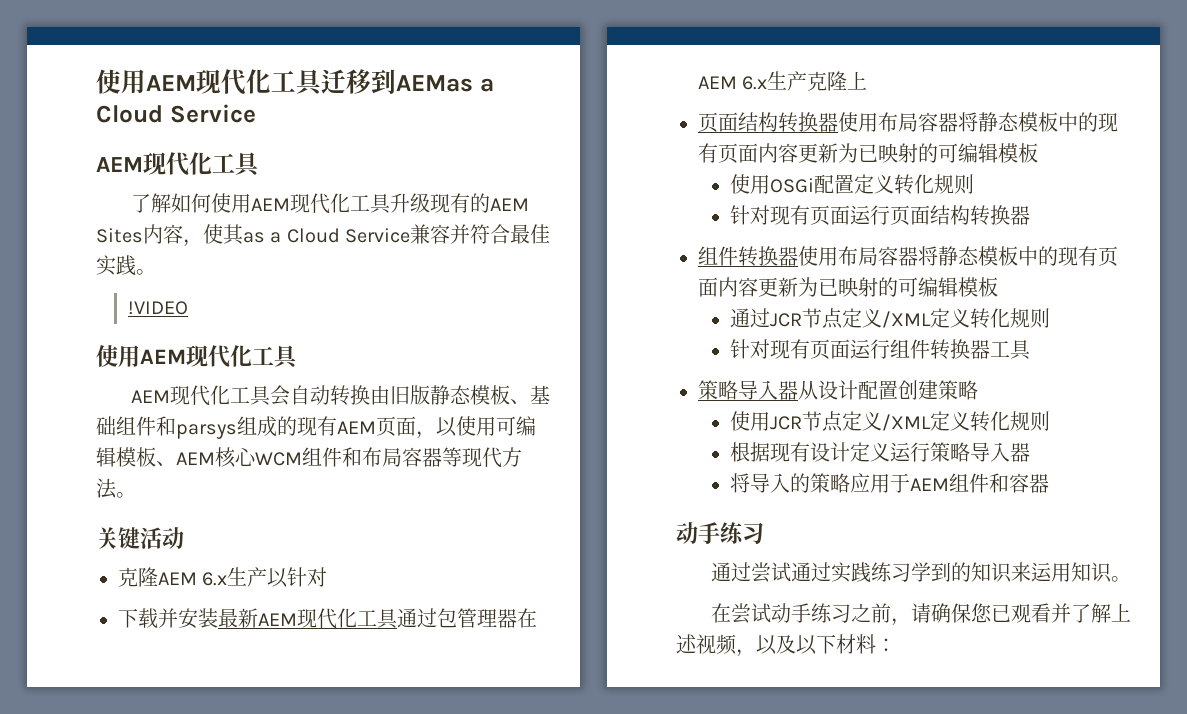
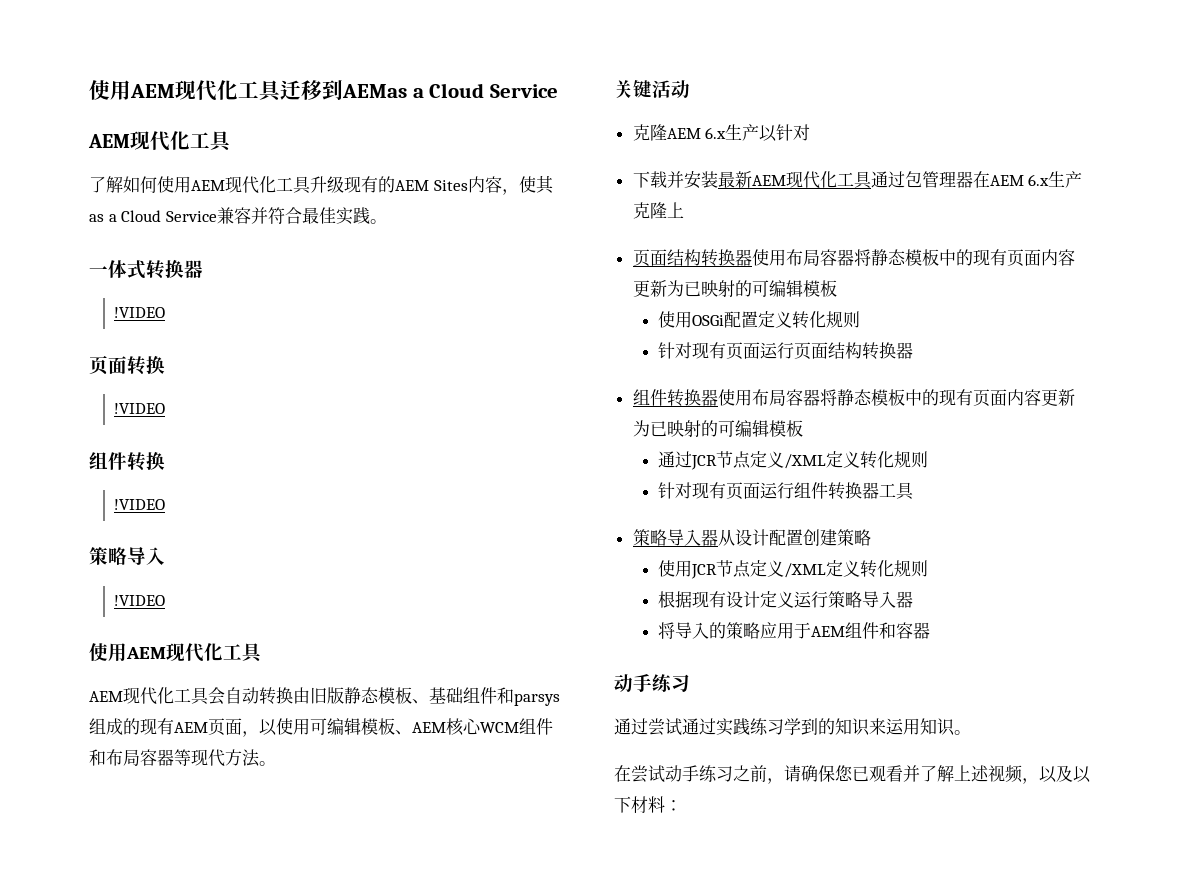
(156, 272) none -> [89,259,203,279] [114,307,166,318] [89,355,165,375] [114,403,166,414] [89,451,165,471] [114,499,166,510] [89,547,165,565] // 一体式转换器 // !VIDEO // 页面转换 // !VIDEO // 组件转换 // !VIDEO // 策略导入

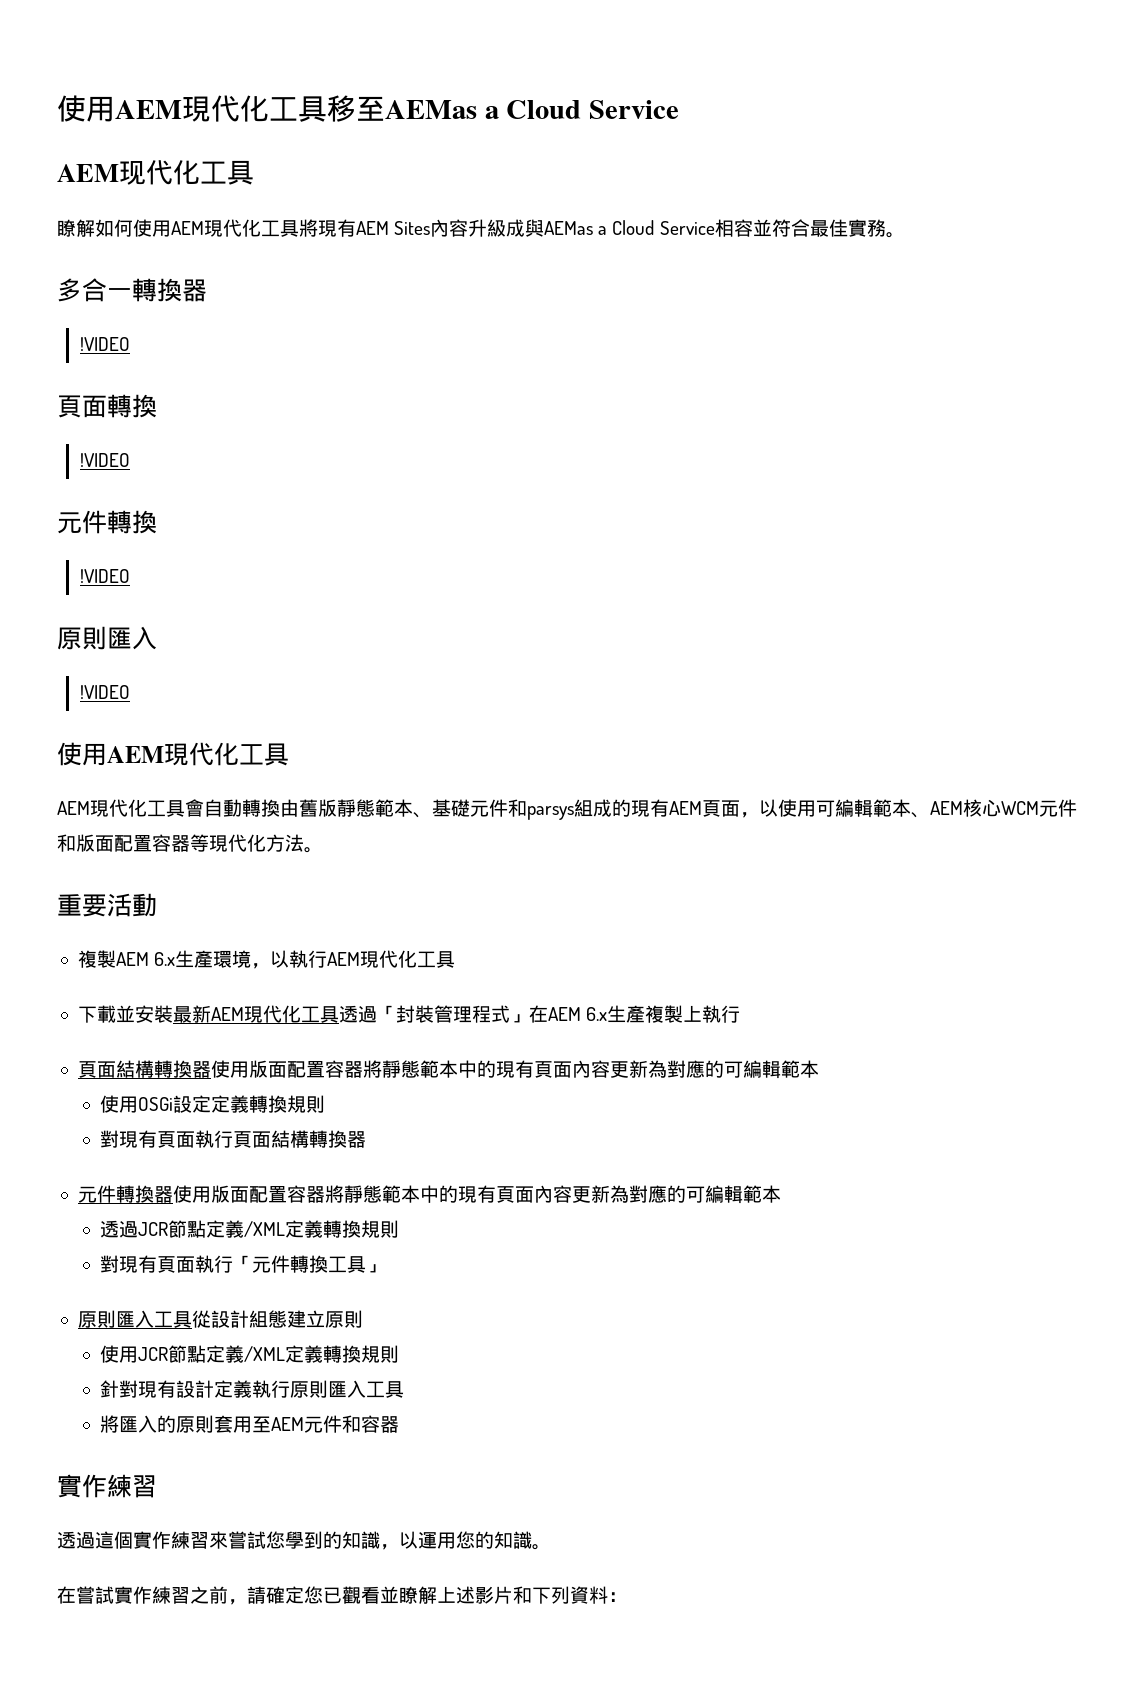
[89,80,343,102] 使用AEM现代化工具迁移到 -> [57,95,385,122] 使用AEM現代化工具移至
[89,176,106,193] 了 -> [57,219,76,237] 瞭
[225,175,554,195] [89,207,268,224] 现代化工具升级现有的AEM Sites内容，使其as a Cloud Service兼容并 -> [204,219,772,237] 現代化工具將現有AEM Sites內容升級成與AEMas a Cloud Service相容並
[335,207,387,225] [89,259,184,279] 实践。 // 一体式转换 -> [847,219,905,238] [57,278,182,302] 實務。 // 多合一轉換
[89,355,165,375] [114,403,166,414] [89,451,165,471] [114,499,166,510] [89,547,146,565] 页面转换 // !VIDEO // 组件转换 // !VIDEO // 策略导 -> [57,394,157,418] [79,453,130,467] [57,510,157,534] [79,569,130,583] [57,626,132,650] 頁面轉換 // !VIDEO // 元件轉換 // !VIDEO // 原則匯
[166,643,185,662] 现 -> [164,743,189,766] 現
[123,687,560,706] [89,718,225,736] 现代化工具会自动转换由旧版静态模板、基础组件和parsys组成的现有AEM页 -> [90,799,721,820] 現代化工具會自動轉換由舊版靜態範本、基礎元件和parsys組成的現有AEM頁
[327,718,395,735] 编辑模板 -> [835,799,911,818] 編輯範本
[519,718,553,735] [89,749,276,767] [614,80,690,99] [632,124,811,142] [632,171,973,189] 组件和布局容器等现代方法。 // 关键活动 // 克隆AEM 6.x生产以针对 // 下载并安装最新AEM现代化工具通过包管理器 -> [1039,799,1077,817] [57,834,323,853] [57,893,157,917] [77,950,456,969] [77,1005,529,1023] 元件和版面配置容器等現代化方法。 // 重要活動 // 複製AEM 6.x生產環境，以執行AEM現代化工具 // 下載並安裝最新AEM現代化工具透過「封裝管理程式」
[1065,171,1083,188] [632,202,684,219] [632,249,1075,267] [632,280,837,297] [658,311,861,329] [658,342,914,360] [632,389,1075,407] [632,420,803,437] [658,451,929,470] [658,482,915,500] [632,529,871,546] [658,560,929,579] [658,591,914,608] [658,622,931,639] [614,674,690,692] [614,718,971,736] [614,765,1091,784] [614,796,648,814] 产克隆上 // 页面结构转换器使用布局容器将静态模板中的现有页面内容更新为已映射的可编辑模板 // 使用OSGi配置定义转化规则 // 针对现有页面运行页面结构转换器 // 组件转换器使用布局容器将静态模板中的现有页面内容更新为已映射的可编辑模板 // 通过JCR节点定义/XML定义转化规则 // 针对现有页面运行组件转换器工具 // 策略导入器从设计配置创建策略 // 使用JCR节点定义/XML定义转化规则 // 根据现有设计定义运行策略导入器 // 将导入的策略应用于AEM组件和容器 // 动手练习 // 通过尝试通过实践练习学到的知识来运用知识。 // 在尝试动手练习之前，请确保您已观看并了解上述视频，以及以下材 -> [626,1005,741,1023] [77,1060,819,1079] [100,1095,326,1113] [100,1130,367,1148] [77,1185,781,1204] [100,1220,400,1238] [100,1255,386,1273] [77,1310,363,1328] [100,1345,400,1363] [100,1380,405,1398] [100,1415,400,1433] [57,1474,157,1498] [57,1531,551,1550] [57,1586,589,1605] 產複製上執行 // 頁面結構轉換器使用版面配置容器將靜態範本中的現有頁面內容更新為對應的可編輯範本 // 使用OSGi設定定義轉換規則 // 對現有頁面執行頁面結構轉換器 // 元件轉換器使用版面配置容器將靜態範本中的現有頁面內容更新為對應的可編輯範本 // 透過JCR節點定義/XML定義轉換規則 // 對現有頁面執行「元件轉換工具」 // 原則匯入工具從設計組態建立原則 // 使用JCR節點定義/XML定義轉換規則 // 針對現有設計定義執行原則匯入工具 // 將匯入的原則套用至AEM元件和容器 // 實作練習 // 透過這個實作練習來嘗試您學到的知識，以運用您的知識。 // 在嘗試實作練習之前，請確定您已觀看並瞭解上述影片和下列資

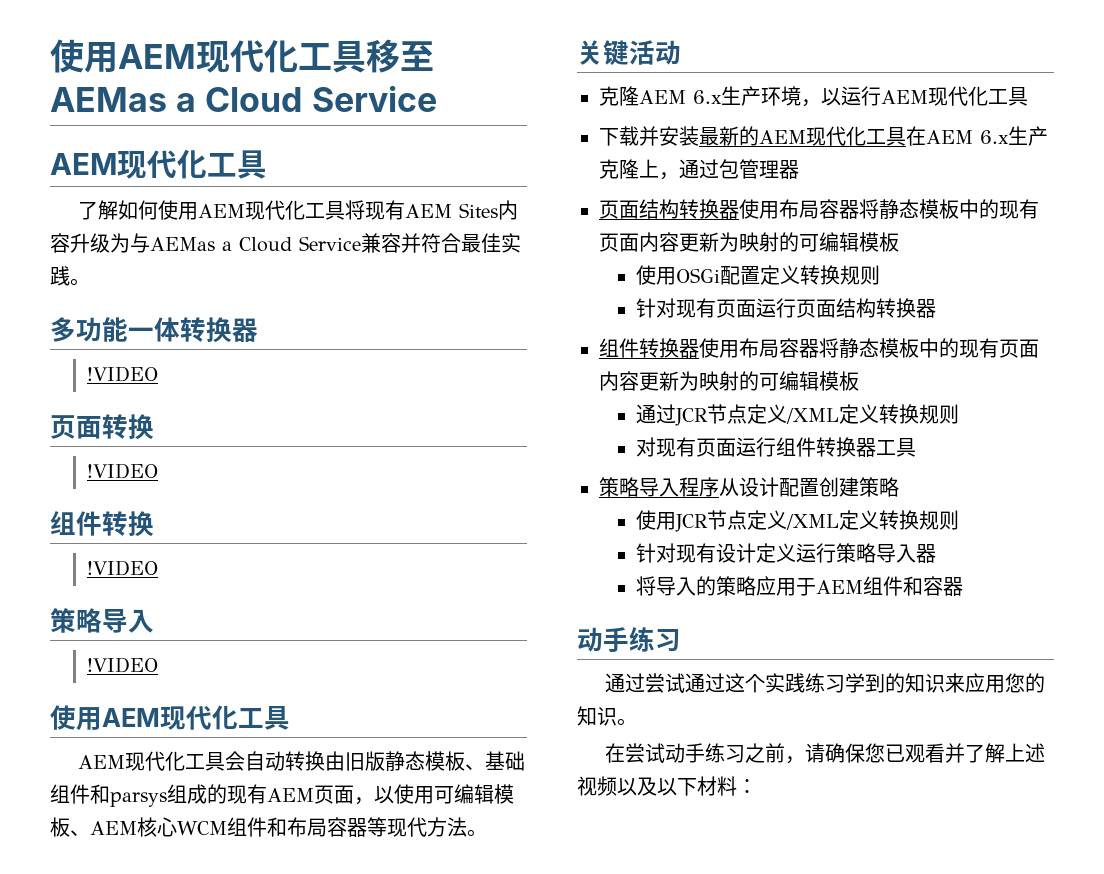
[57,95,211,122] 使用AEM現 -> [50,39,230,73] 使用AEM现
[57,219,76,237] 瞭 -> [78,201,99,220] 了
[204,219,337,237] 現代化工具將現 -> [245,200,386,220] 现代化工具将现
[430,219,772,237] 內容升級成與AEMas a Cloud Service相容並 -> [498,200,519,220] [50,233,421,253] 内容升级为与AEMas a Cloud Service兼容并
[847,219,886,237] 實務 -> [501,233,521,253] [50,266,70,286] 实践
[82,278,182,302] 合一轉換 -> [76,317,232,343] 功能一体转换
[57,394,157,418] [79,453,130,467] [57,510,157,534] [79,569,130,583] [57,626,132,650] 頁面轉換 // !VIDEO // 元件轉換 // !VIDEO // 原則匯 -> [50,414,154,440] [86,463,158,479] [50,511,154,537] [86,560,158,576] [50,608,128,633] 页面转换 // !VIDEO // 组件转换 // !VIDEO // 策略导
[164,743,189,766] 現 -> [160,706,186,730] 现
[90,799,721,820] 現代化工具會自動轉換由舊版靜態範本、基礎元件和parsys組成的現有AEM頁 -> [125,751,526,771] [50,784,334,807] 现代化工具会自动转换由旧版静态模板、基础组件和parsys组成的现有AEM页
[835,799,911,818] 編輯範本 -> [454,784,514,804] [50,817,70,837] 编辑模板
[1039,799,1077,817] [57,834,323,853] [57,893,157,917] [77,950,456,969] [77,1005,741,1023] [77,1060,819,1079] [100,1095,326,1113] [100,1130,367,1148] [77,1185,781,1204] [100,1220,400,1238] [100,1255,386,1273] [77,1310,363,1328] [100,1345,400,1363] [100,1380,405,1398] [100,1415,400,1433] [57,1474,157,1498] [57,1531,437,1550] 元件和版面配置容器等現代化方法。 // 重要活動 // 複製AEM 6.x生產環境，以執行AEM現代化工具 // 下載並安裝最新AEM現代化工具透過「封裝管理程式」在AEM 6.x生產複製上執行 // 頁面結構轉換器使用版面配置容器將靜態範本中的現有頁面內容更新為對應的可編輯範本 // 使用OSGi設定定義轉換規則 // 對現有頁面執行頁面結構轉換器 // 元件轉換器使用版面配置容器將靜態範本中的現有頁面內容更新為對應的可編輯範本 // 透過JCR節點定義/XML定義轉換規則 // 對現有頁面執行「元件轉換工具」 // 原則匯入工具從設計組態建立原則 // 使用JCR節點定義/XML定義轉換規則 // 針對現有設計定義執行原則匯入工具 // 將匯入的原則套用至AEM元件和容器 // 實作練習 // 透過這個實作練習來嘗試您學到的知識，以運 -> [227,817,487,837] [577,40,681,66] [599,86,1028,107] [599,126,1048,146] [599,159,799,180] [599,199,1039,219] [599,232,899,252] [635,265,880,285] [635,298,936,318] [599,338,1039,358] [599,371,859,391] [635,404,959,426] [635,437,916,457] [599,477,899,497] [635,510,959,532] [635,543,936,563] [635,576,963,596] [577,627,681,652] [605,673,986,693] 组件和布局容器等现代方法。 // 关键活动 // 克隆AEM 6.x生产环境，以运行AEM现代化工具 // 下载并安装最新的AEM现代化工具在AEM 6.x生产克隆上，通过包管理器 // 页面结构转换器使用布局容器将静态模板中的现有页面内容更新为映射的可编辑模板 // 使用OSGi配置定义转换规则 // 针对现有页面运行页面结构转换器 // 组件转换器使用布局容器将静态模板中的现有页面内容更新为映射的可编辑模板 // 通过JCR节点定义/XML定义转换规则 // 对现有页面运行组件转换器工具 // 策略导入程序从设计配置创建策略 // 使用JCR节点定义/XML定义转换规则 // 针对现有设计定义运行策略导入器 // 将导入的策略应用于AEM组件和容器 // 动手练习 // 通过尝试通过这个实践练习学到的知识来应
[513,1531,532,1549] 識 -> [597,707,617,726] 识
[76,1586,589,1605] 嘗試實作練習之前，請確定您已觀看並瞭解上述影片和下列資 -> [625,743,1046,764] [577,776,717,796] 尝试动手练习之前，请确保您已观看并了解上述视频以及以下材

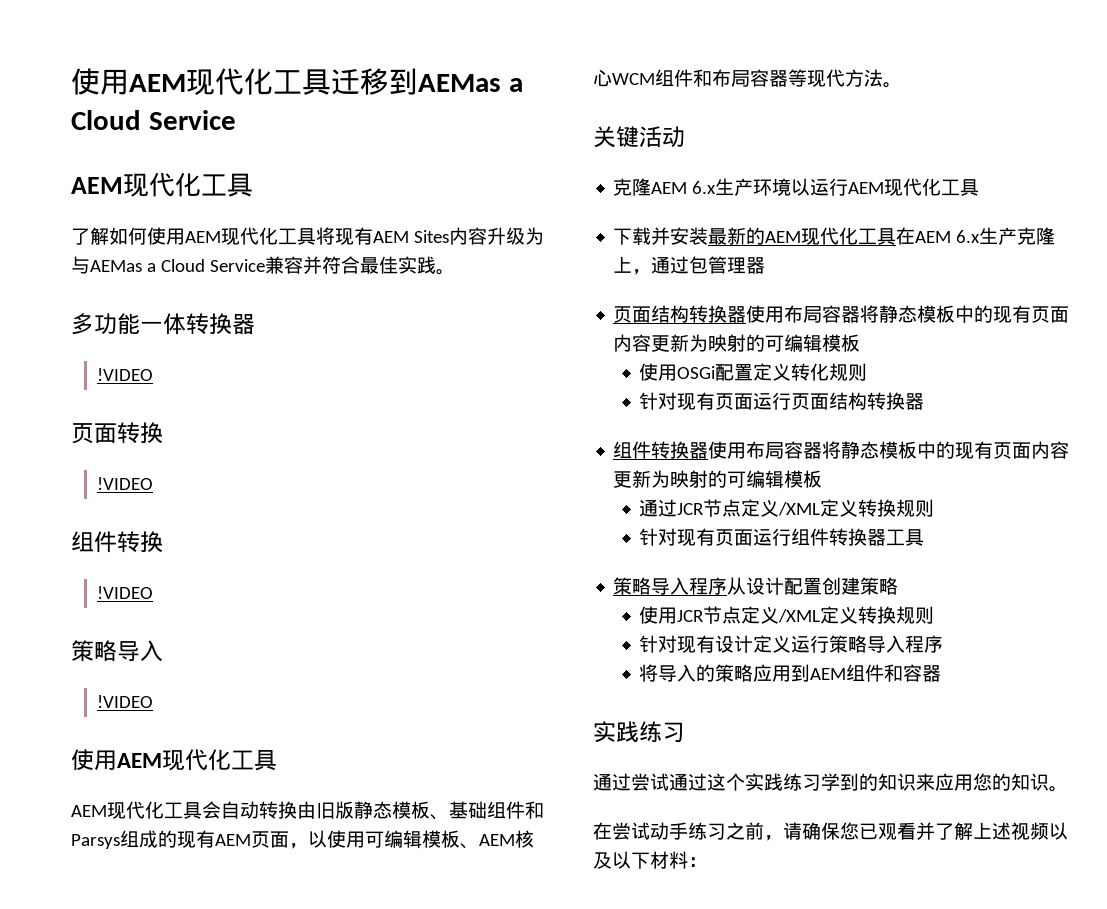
[50,39,434,73] 使用AEM现代化工具移至 -> [71,68,418,95] 使用AEM现代化工具迁移到
[110,792,167,807] parsys -> [71,834,120,849] Parsys
[801,99,821,107] ， -> (792, 187) none
[819,265,840,285] 换 -> [810,363,830,381] 化
(959, 414) none -> [639,528,659,546] 针
[915,544,936,563] 器 -> [905,635,944,653] 程序
[795,578,816,596] 于 -> [791,664,811,682] 到
[577,627,629,652] 动手 -> [593,721,639,743] 实践

